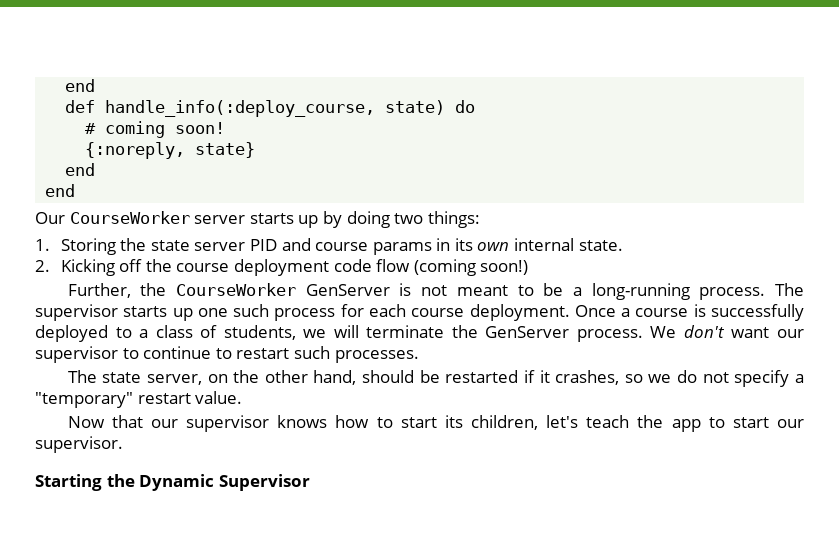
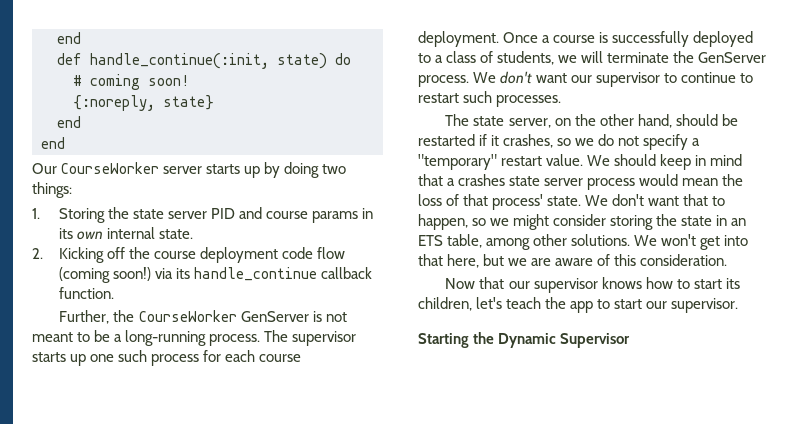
[105,100,376,117] handle_info(:deploy_course, -> [90,53,269,69] handle_continue(:init,
(529, 267) none -> [154,267,372,281] [58,287,114,299] via its handle_continue callback function.
(243, 397) none -> [587,154,743,170] [418,174,744,190] [418,194,726,210] [418,214,747,230] [418,234,749,250] [418,254,728,268] We should keep in mind that a crashes state server process would mean the loss of that process' state. We don't want that to happen, so we might consider storing the state in an ETS table, among other solutions. We won't get into that here, but we are aware of this consideration.

